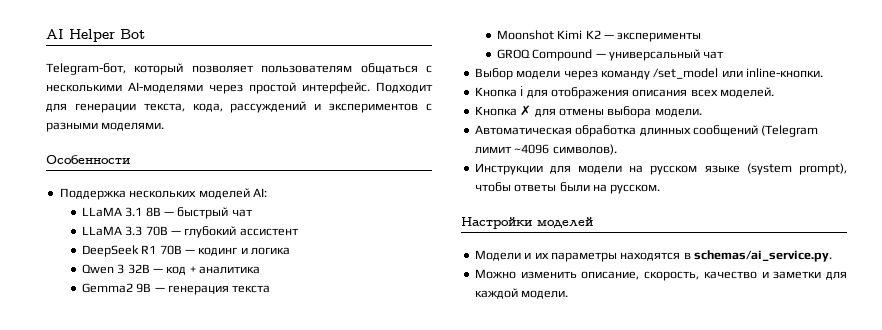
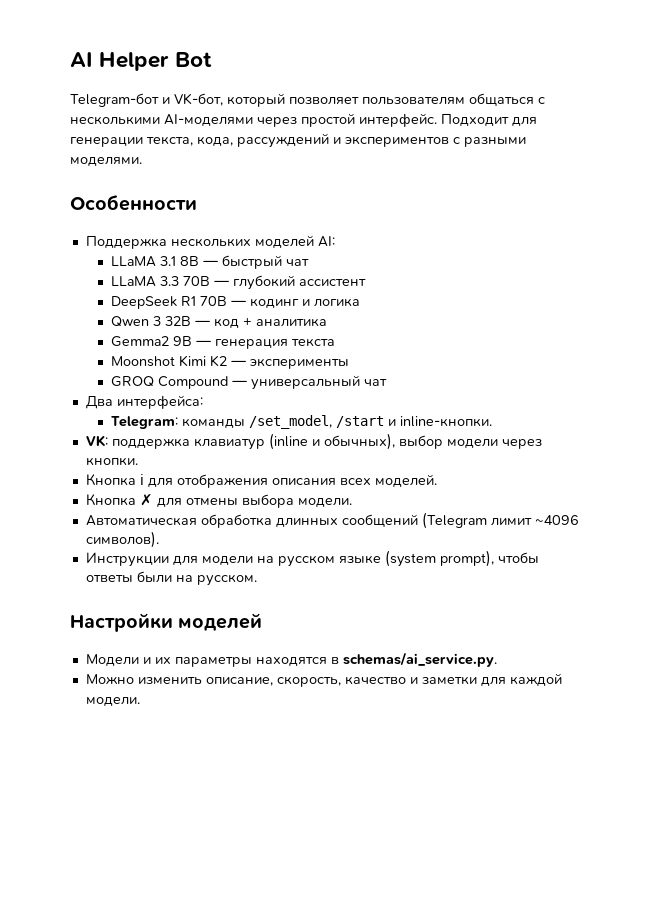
[46,63,126,75] Telegram-бот, -> [70,93,223,107] Telegram-бот и VK-бот,
[474,68,823,80] Выбор модели через команду /set_model или inline-кнопки. -> [85,395,203,409] [111,415,493,429] [85,433,542,450] [85,457,138,466] Два интерфейса: // Telegram: команды /set_model, /start и inline-кнопки. // VK: поддержка клавиатур (inline и обычных), выбор модели через кнопки.

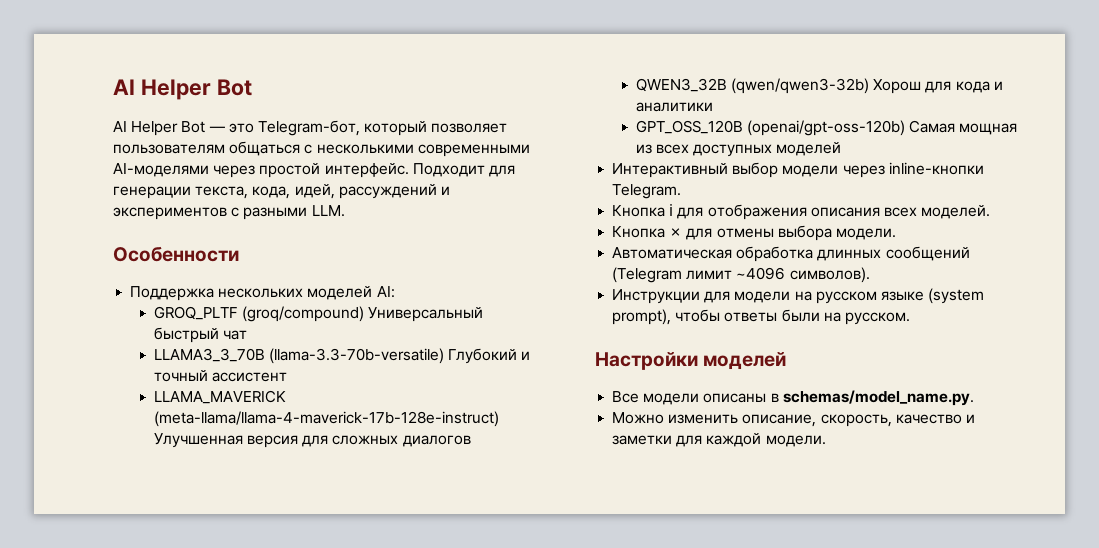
[70,93,223,107] Telegram-бот и VK-бот, -> [113,120,360,136] AI Helper Bot — это Telegram-бот,
(160, 120) none -> [417,144,530,157] современными
(233, 141) none -> [294,184,335,199] идей,
[70,157,142,166] моделями. -> [311,205,345,217] LLM.
[111,255,310,269] [111,275,367,290] [111,296,361,309] [111,316,328,328] [111,336,336,349] [111,355,350,369] [111,375,388,390] [85,395,203,409] [111,415,493,429] [85,433,395,450] LLaMA 3.1 8B — быстрый чат // LLaMA 3.3 70B — глубокий ассистент // DeepSeek R1 70B — кодинг и логика // Qwen 3 32B — код + аналитика // Gemma2 9B — генерация текста // Moonshot Kimi K2 — эксперименты // GROQ Compound — универсальный чат // Два интерфейса: // Telegram: команды /set_model, /start и inline-кнопки. // VK: поддержка клавиатур (inline и обычных), -> [153,306,484,322] [153,327,247,343] [153,348,531,364] [153,370,287,382] [153,390,286,404] [153,411,499,427] [153,433,471,448] [635,78,1003,94] [635,102,713,112] [635,120,1018,136] [635,142,842,157] [612,163,729,178] GROQ_PLTF (groq/compound) Универсальный быстрый чат // LLAMA3_3_70B (llama-3.3-70b-versatile) Глубокий и точный ассистент // LLAMA_MAVERICK (meta-llama/llama-4-maverick-17b-128e-instruct) Улучшенная версия для сложных диалогов // QWEN3_32B (qwen/qwen3-32b) Хорош для кода и аналитики // GPT_OSS_120B (openai/gpt-oss-120b) Самая мощная из всех доступных моделей // Интерактивный
[85,457,138,466] кнопки. -> [888,162,984,175] [612,184,682,199] inline-кнопки Telegram.
[85,652,497,667] Модели и их параметры находятся в schemas/ai_service.py. -> [612,390,974,406] Все модели описаны в schemas/model_name.py.

